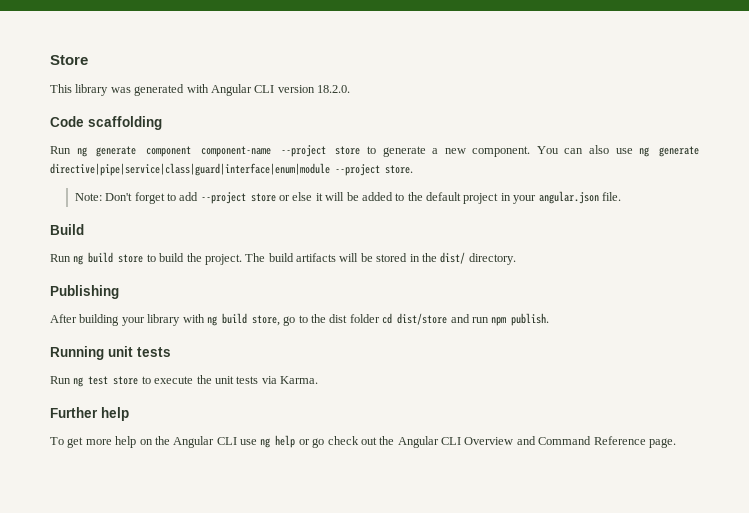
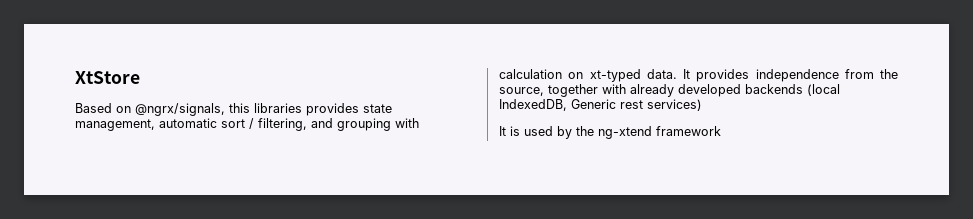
[50,55,88,65] [50,84,350,96] [50,116,162,130] [50,145,700,157] [50,163,413,176] [74,191,621,204] [50,224,84,235] [50,252,516,265] [50,285,119,299] [50,313,550,326] [50,346,171,360] [50,375,318,387] [50,407,129,421] [50,435,676,448] Store // This library was generated with Angular CLI version 18.2.0. // Code scaffolding // Run ng generate component component-name --project store to generate a new component. You can also use ng generate directive|pipe|service|class|guard|interface|enum|module --project store. // Note: Don't forget to add --project store or else it will be added to the default project in your angular.json file. // Build // Run ng build store to build the project. The build artifacts will be stored in the dist/ directory. // Publishing // After building your library with ng build store, go to the dist folder cd dist/store and run npm publish. // Running unit tests // Run ng test store to execute the unit tests via Karma. // Further help // To get more help on the Angular CLI use ng help or go check out the Angular CLI Overview and Command Reference page. -> [75,71,140,84] [75,103,392,116] [75,118,419,131] [499,69,898,82] [499,84,840,97] [499,99,702,111] [499,126,721,139] XtStore // Based on @ngrx/signals, this libraries provides state management, automatic sort / filtering, and grouping with calculation on xt-typed data. It provides independence from the source, together with already developed backends (local IndexedDB, Generic rest services) // It is used by the ng-xtend framework

